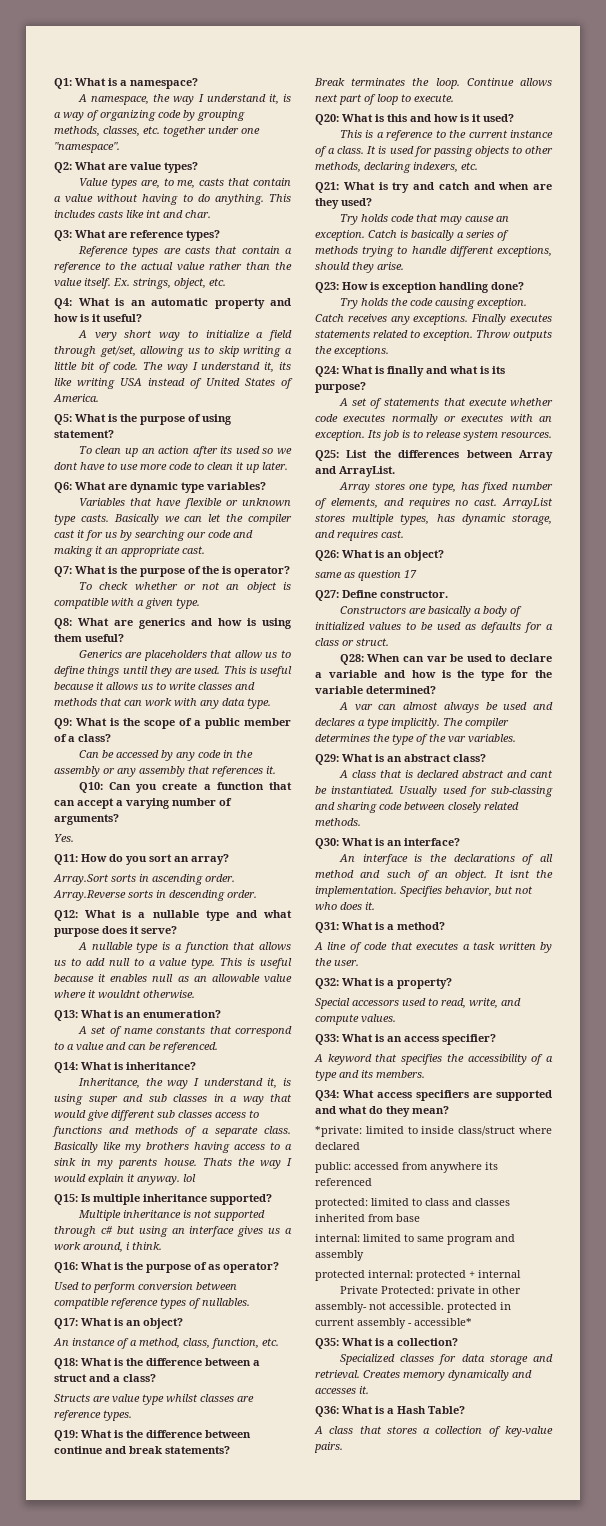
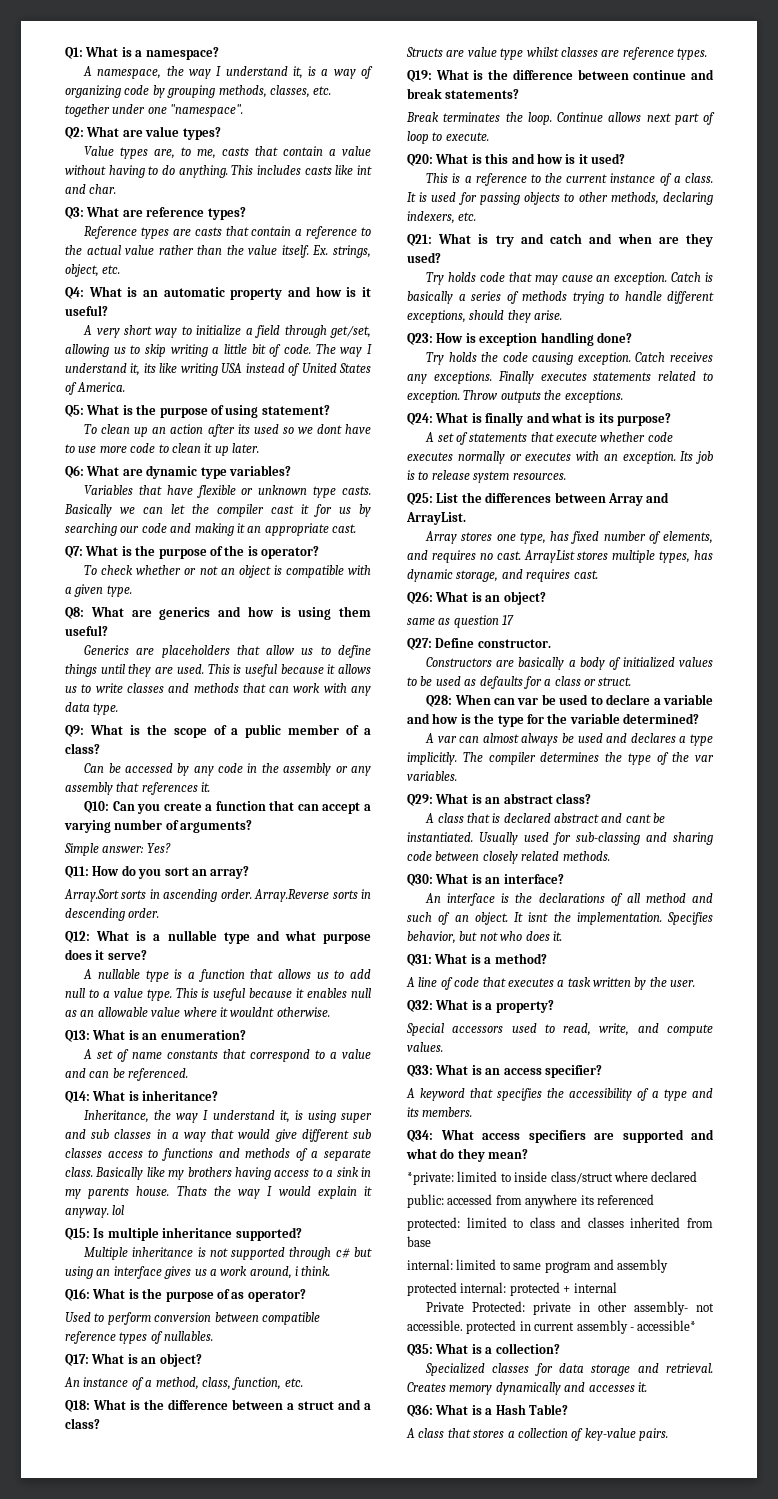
[54,834,74,842] Yes. -> [64,843,171,856] Simple answer: Yes?

